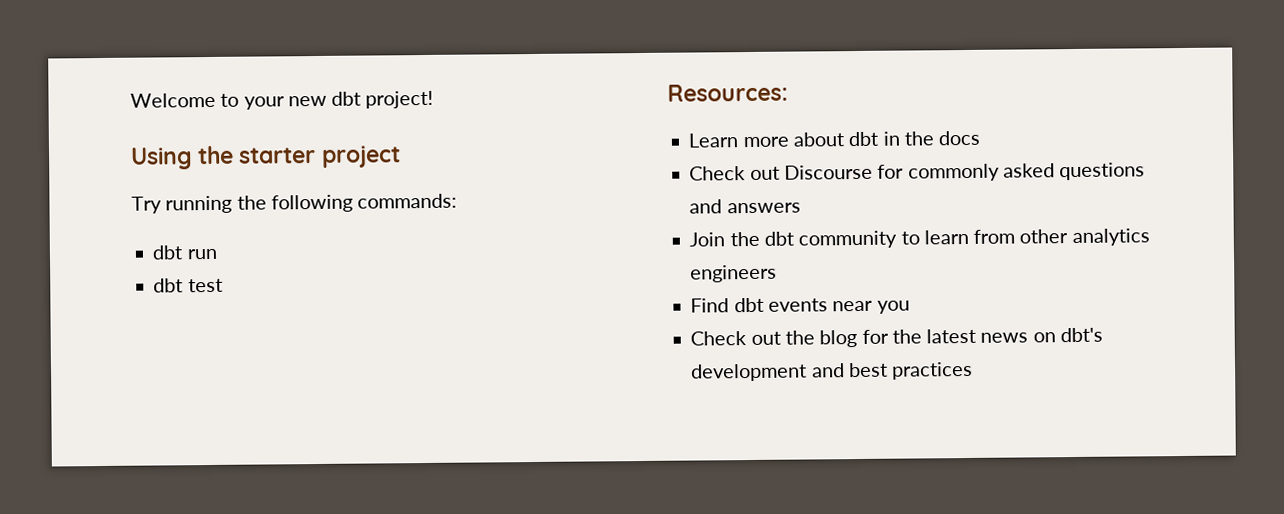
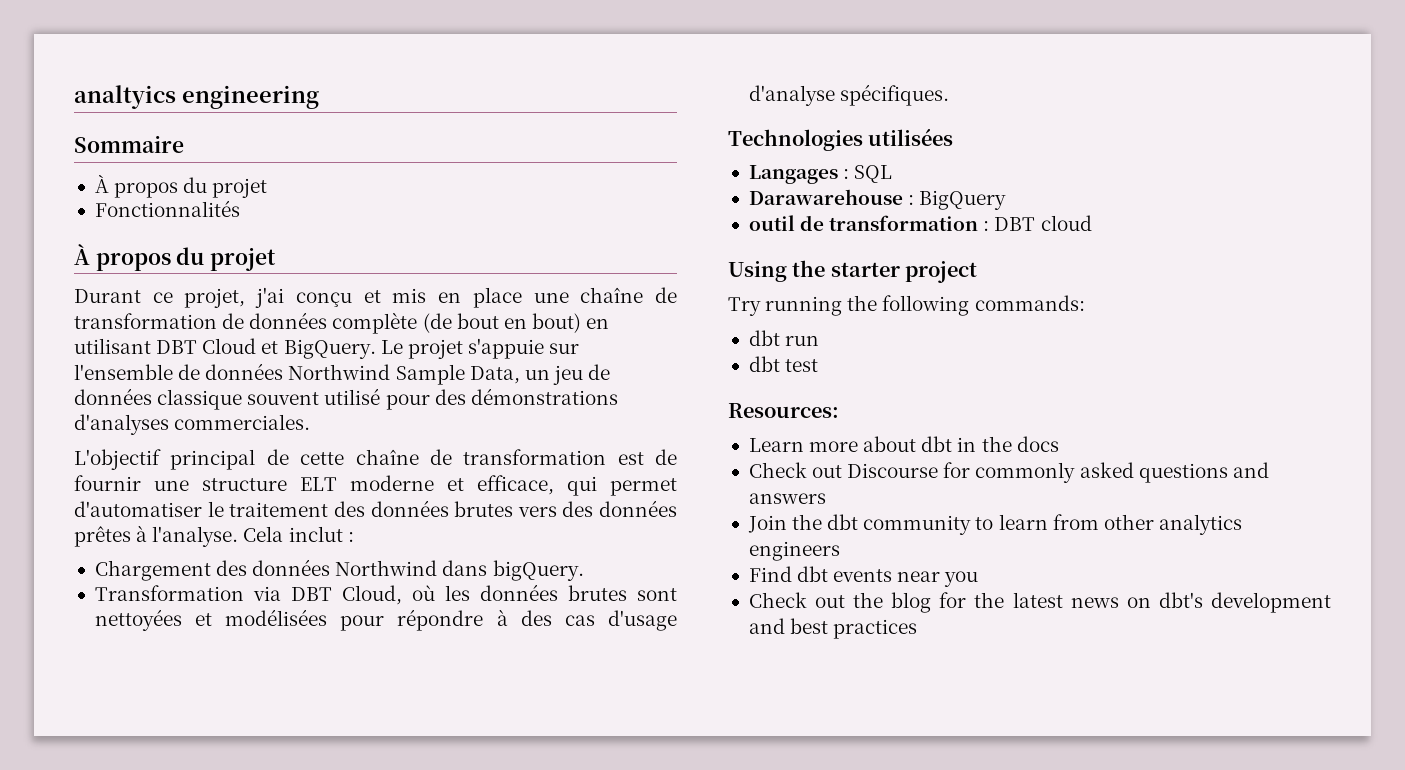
[130,90,434,110] Welcome to your new dbt project! -> [74,85,319,109] [74,135,184,153] [94,175,268,198] [94,200,240,217] [74,244,277,271] [74,287,678,308] [74,312,610,334] [74,338,580,359] [74,363,611,385] [74,388,618,410] [74,414,311,435] [74,449,677,470] [74,475,677,496] [74,500,677,517] [74,525,354,547] [94,559,584,581] [94,584,677,605] [94,609,677,631] [748,84,950,106] [728,128,954,151] [748,165,893,184] [748,189,1007,210] [748,215,1092,231] analtyics engineering // Sommaire // À propos du projet // Fonctionnalités // À propos du projet // Durant ce projet, j'ai conçu et mis en place une chaîne de transformation de données complète (de bout en bout) en utilisant DBT Cloud et BigQuery. Le projet s'appuie sur l'ensemble de données Northwind Sample Data, un jeu de données classique souvent utilisé pour des démonstrations d'analyses commerciales. // L'objectif principal de cette chaîne de transformation est de fournir une structure ELT moderne et efficace, qui permet d'automatiser le traitement des données brutes vers des données prêtes à l'analyse. Cela inclut : // Chargement des données Northwind dans bigQuery. // Transformation via DBT Cloud, où les données brutes sont nettoyées et modélisées pour répondre à des cas d'usage d'analyse spécifiques. // Technologies utilisées // Langages : SQL // Darawarehouse : BigQuery // outil de transformation : DBT cloud

